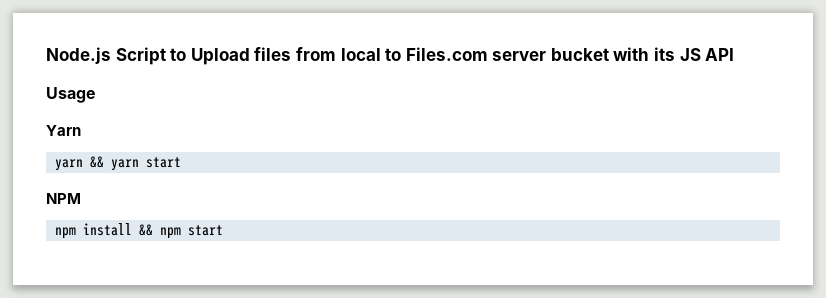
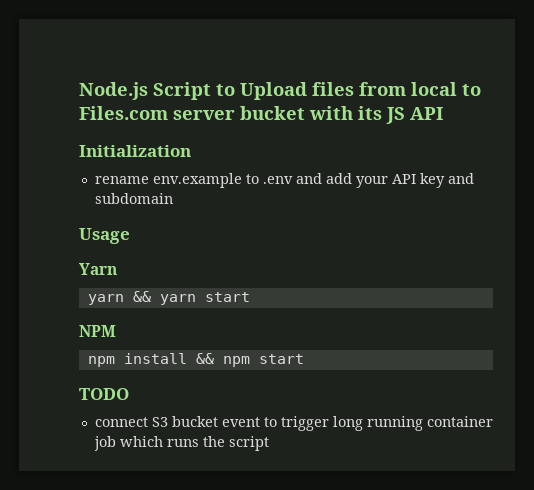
(735, 54) none -> [79,145,191,157] [94,173,474,188] [94,193,173,204] // Initialization // rename env.example to .env and add your API key and subdomain
(223, 230) none -> [79,388,129,400] [94,416,493,431] [93,436,269,451] // TODO // connect S3 bucket event to trigger long running container job which runs the script

